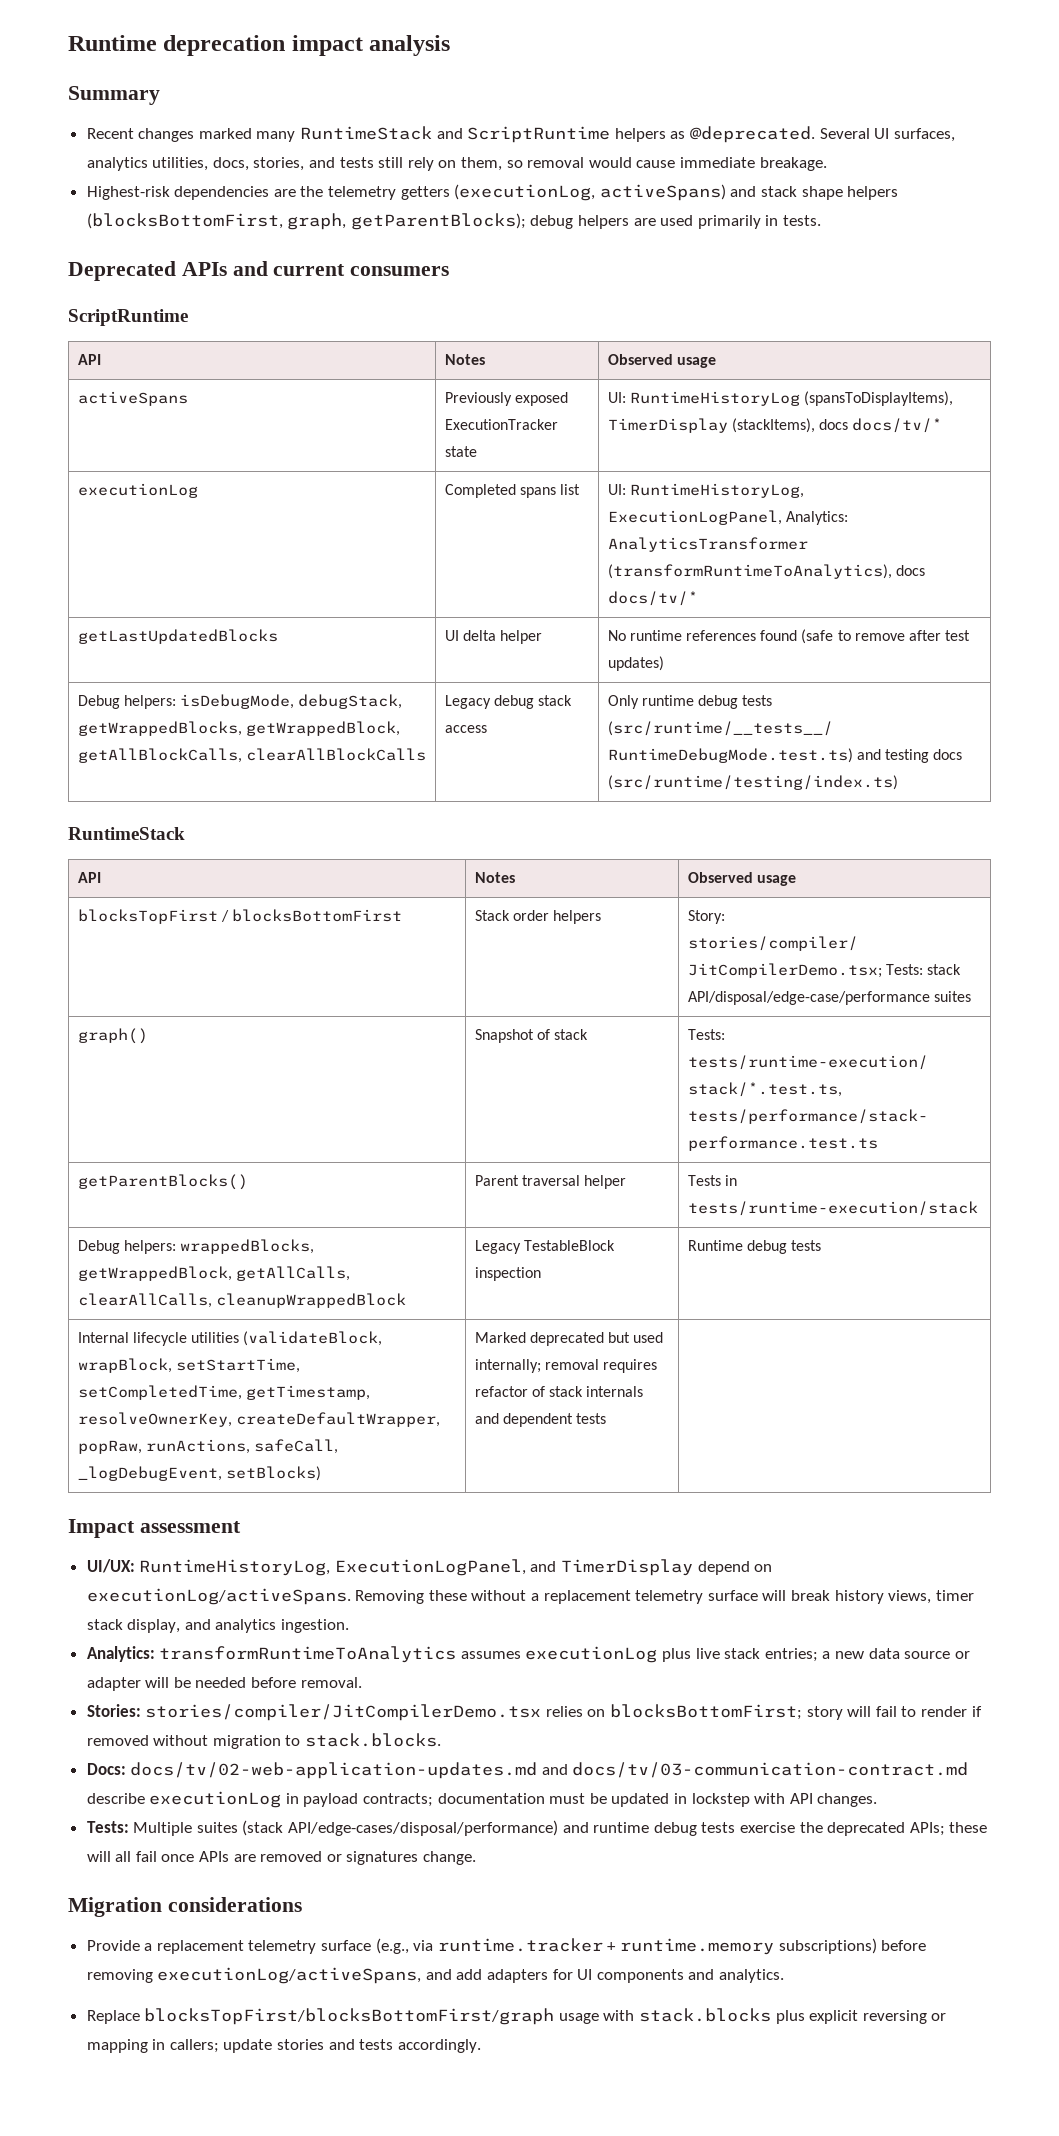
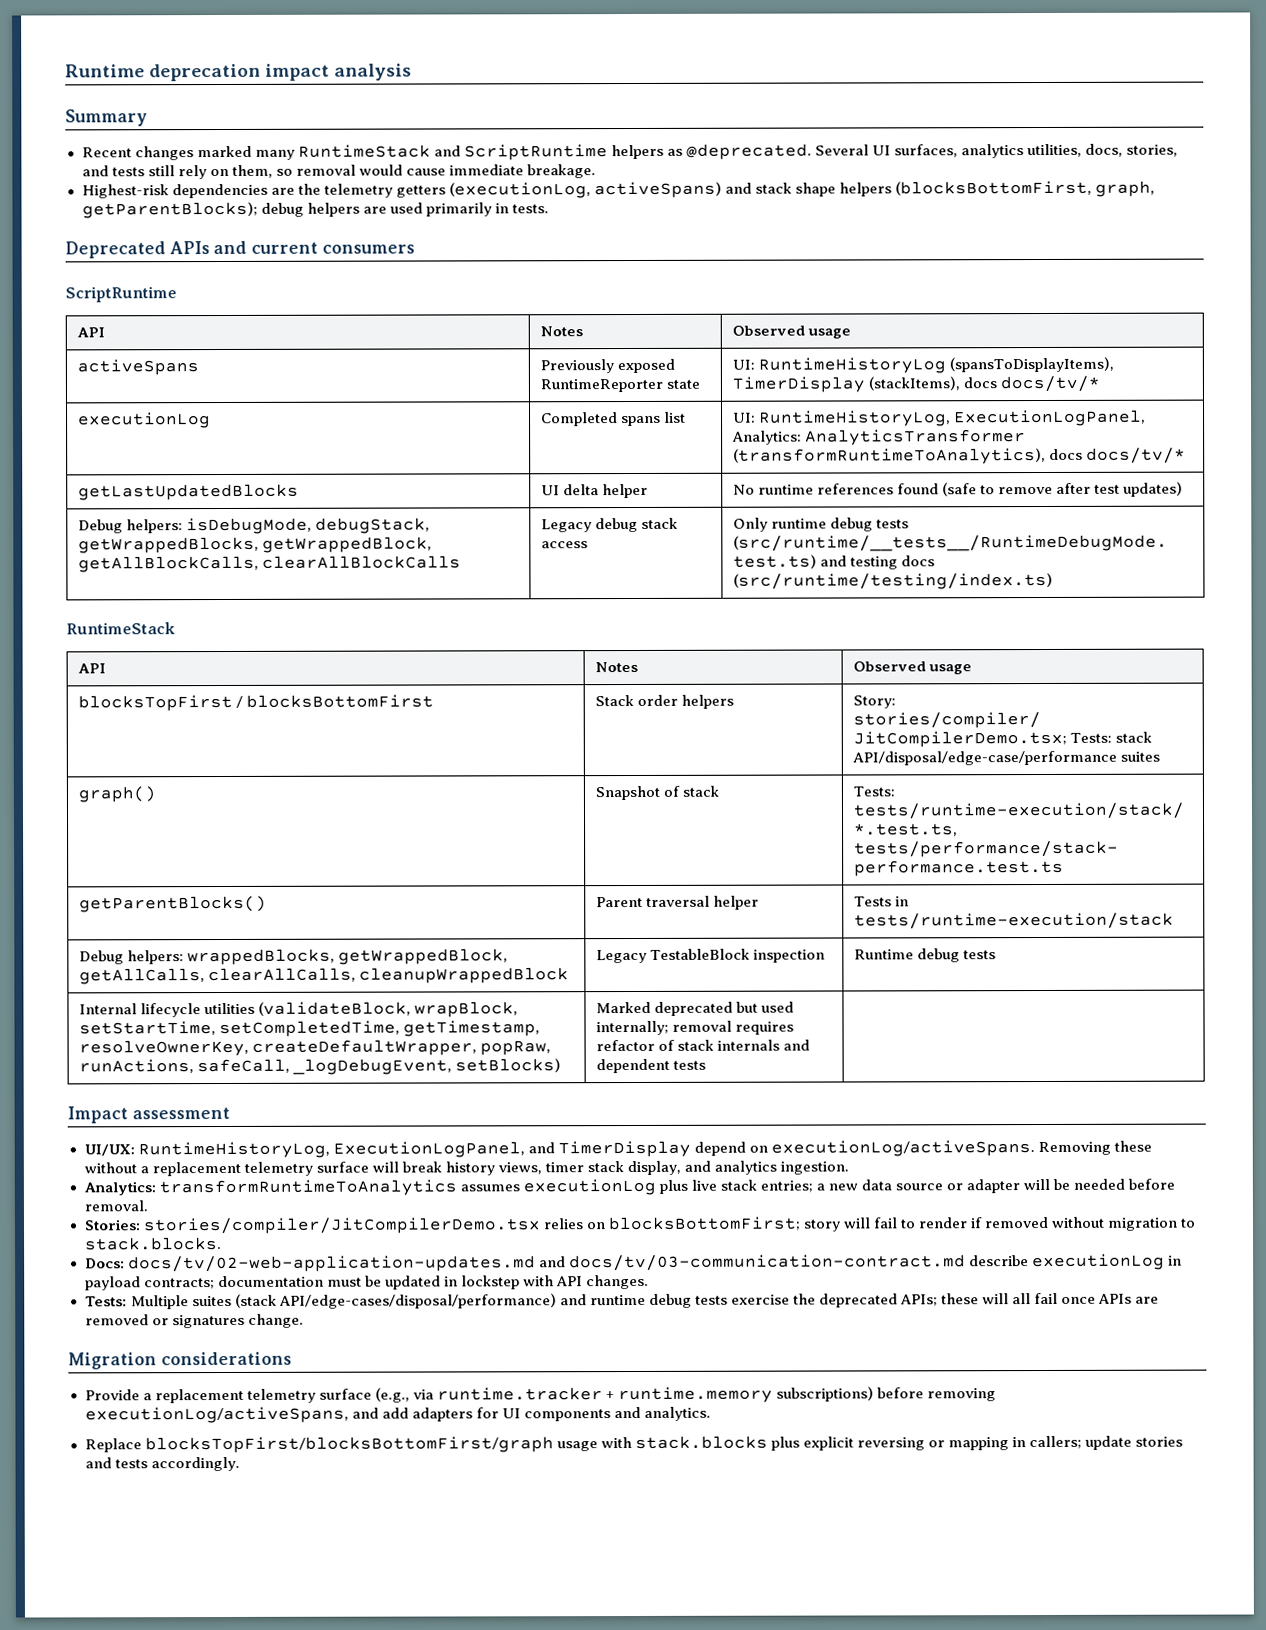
[444,419,558,430] ExecutionTracker -> [539,378,663,393] RuntimeReporter

